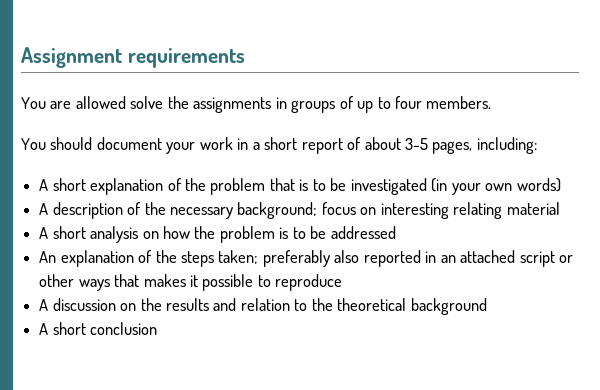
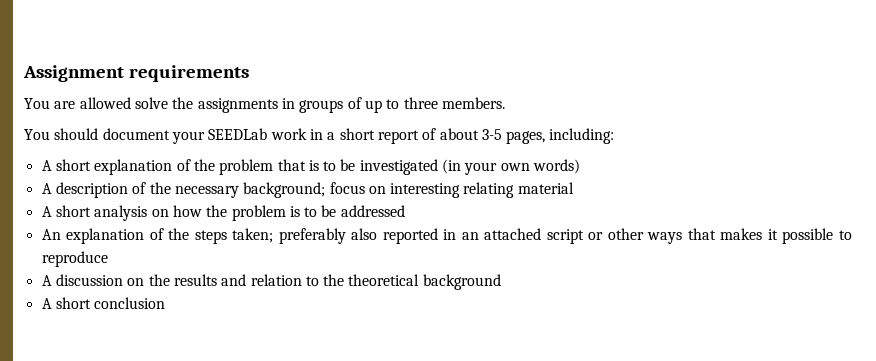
[394,96,422,109] four -> [403,97,438,109] three
(196, 148) none -> [208,128,268,140] SEEDLab

